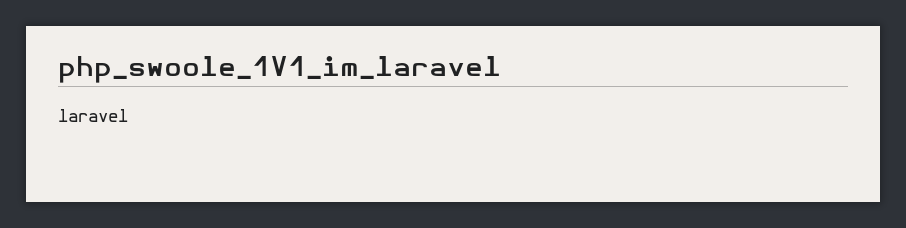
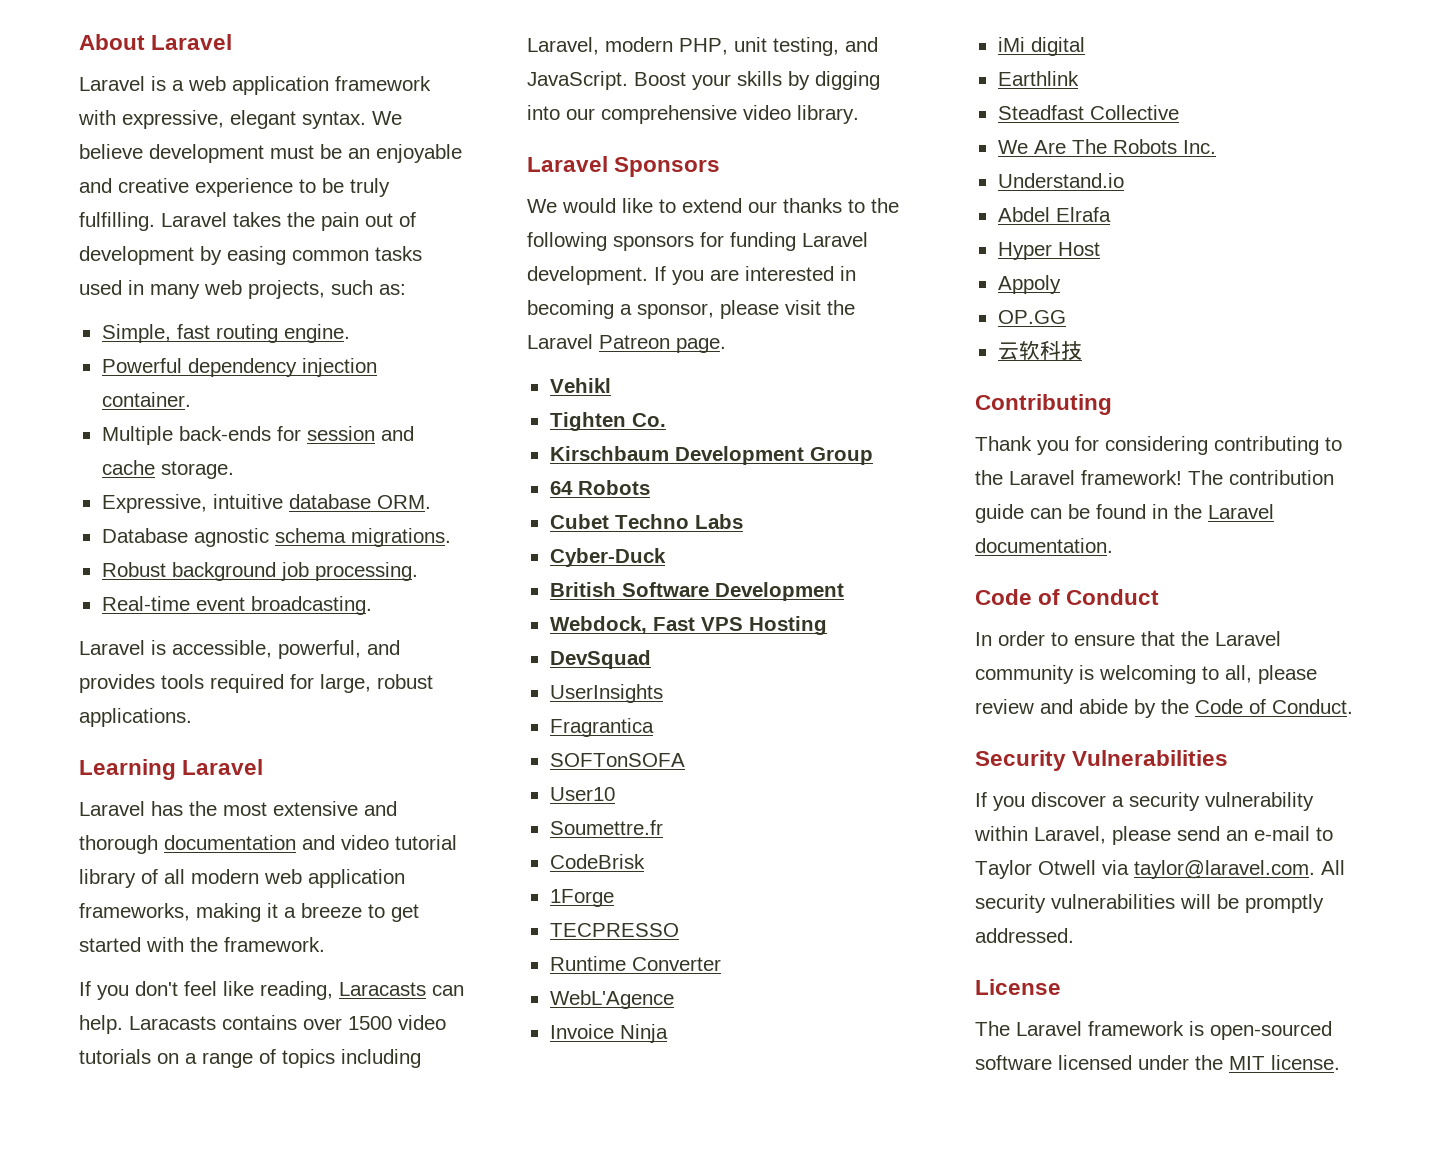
[58,56,501,83] [58,109,128,122] php_swoole_1V1_im_laravel // laravel -> [79,34,233,50] [79,76,431,95] [78,110,402,129] [79,144,462,163] [79,178,390,197] [79,212,416,231] [79,246,422,265] [79,280,406,299] [101,324,350,343] [101,358,377,377] [101,392,191,407] [101,426,414,445] [101,460,234,479] [101,494,431,513] [101,528,451,547] [101,562,418,581] [101,596,372,615] [79,640,400,659] [79,674,433,693] [79,708,192,727] [79,759,264,780] [79,801,397,816] [79,835,457,854] [79,869,405,888] [79,903,419,922] [79,937,325,952] [79,981,464,1000] [79,1015,446,1034] [79,1049,421,1068] [527,37,878,56] [527,71,880,90] [527,105,859,124] [527,156,721,177] [527,198,899,213] [527,232,868,251] [527,266,856,285] [527,300,855,319] [527,334,726,353] [549,378,611,393] [549,412,666,431] [549,446,873,465] [549,480,650,495] [549,514,743,529] [549,548,666,567] [549,582,844,601] [549,616,827,635] [549,650,651,669] [549,684,663,703] [549,718,654,737] [549,753,685,767] [549,787,615,801] [549,820,663,835] [549,854,645,869] [549,889,614,907] [549,923,679,937] [549,956,721,971] [549,990,674,1009] [549,1024,668,1043] [997,37,1085,56] [997,71,1079,86] [997,105,1179,120] [997,139,1216,154] [997,173,1124,188] [997,207,1111,222] [997,242,1100,260] [997,275,1061,294] [997,310,1066,324] [997,340,1082,360] [975,394,1112,415] [975,436,1342,455] [975,470,1334,485] [975,504,1274,523] [975,538,1113,553] [975,589,1160,605] [975,631,1281,646] [975,665,1317,684] [975,699,1353,718] [975,750,1229,771] [975,792,1314,811] [974,826,1333,845] [975,860,1345,879] [975,894,1324,913] [975,928,1074,943] [975,979,1061,995] [975,1021,1332,1040] [975,1055,1340,1070] About Laravel // Laravel is a web application framework with expressive, elegant syntax. We believe development must be an enjoyable and creative experience to be truly fulfilling. Laravel takes the pain out of development by easing common tasks used in many web projects, such as: // Simple, fast routing engine. // Powerful dependency injection container. // Multiple back-ends for session and cache storage. // Expressive, intuitive database ORM. // Database agnostic schema migrations. // Robust background job processing. // Real-time event broadcasting. // Laravel is accessible, powerful, and provides tools required for large, robust applications. // Learning Laravel // Laravel has the most extensive and thorough documentation and video tutorial library of all modern web application frameworks, making it a breeze to get started with the framework. // If you don't feel like reading, Laracasts can help. Laracasts contains over 1500 video tutorials on a range of topics including Laravel, modern PHP, unit testing, and JavaScript. Boost your skills by digging into our comprehensive video library. // Laravel Sponsors // We would like to extend our thanks to the following sponsors for funding Laravel development. If you are interested in becoming a sponsor, please visit the Laravel Patreon page. // Vehikl // Tighten Co. // Kirschbaum Development Group // 64 Robots // Cubet Techno Labs // Cyber-Duck // British Software Development // Webdock, Fast VPS Hosting // DevSquad // UserInsights // Fragrantica // SOFTonSOFA // User10 // Soumettre.fr // CodeBrisk // 1Forge // TECPRESSO // Runtime Converter // WebL'Agence // Invoice Ninja // iMi digital // Earthlink // Steadfast Collective // We Are The Robots Inc. // Understand.io // Abdel Elrafa // Hyper Host // Appoly // OP.GG // 云软科技 // Contributing // Thank you for considering contributing to the Laravel framework! The contribution guide can be found in the Laravel documentation. // Code of Conduct // In order to ensure that the Laravel community is welcoming to all, please review and abide by the Code of Conduct. // Security Vulnerabilities // If you discover a security vulnerability within Laravel, please send an e-mail to Taylor Otwell via taylor@laravel.com. All security vulnerabilities will be promptly addressed. // License // The Laravel framework is open-sourced software licensed under the MIT license.

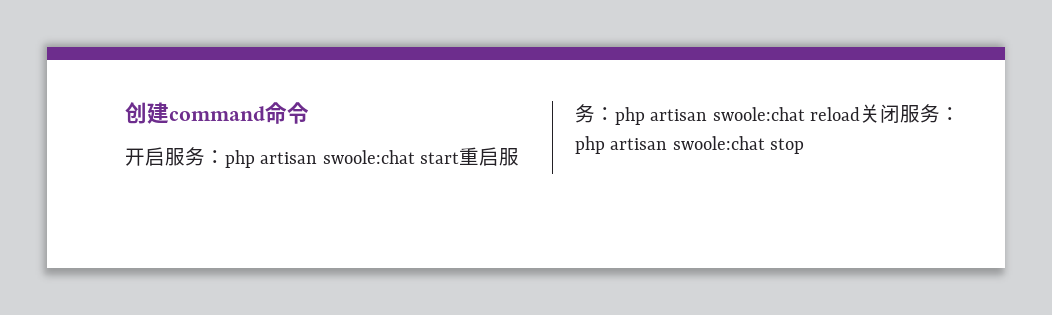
[79,34,233,50] [79,76,431,95] [78,110,402,129] [79,144,462,163] [79,178,390,197] [79,212,416,231] [79,246,422,265] [79,280,406,299] [101,324,350,343] [101,358,377,377] [101,392,191,407] [101,426,414,445] [101,460,234,479] [101,494,431,513] [101,528,451,547] [101,562,418,581] [101,596,372,615] [79,640,400,659] [79,674,433,693] [79,708,192,727] [79,759,264,780] [79,801,397,816] [79,835,457,854] [79,869,405,888] [79,903,419,922] [79,937,325,952] [79,981,464,1000] [79,1015,446,1034] [79,1049,421,1068] [527,37,878,56] [527,71,880,90] [527,105,859,124] [527,156,721,177] [527,198,899,213] [527,232,868,251] [527,266,856,285] [527,300,855,319] [527,334,726,353] [549,378,611,393] [549,412,666,431] [549,446,873,465] [549,480,650,495] [549,514,743,529] [549,548,666,567] [549,582,844,601] [549,616,827,635] [549,650,651,669] [549,684,663,703] [549,718,654,737] [549,753,685,767] [549,787,615,801] [549,820,663,835] [549,854,645,869] [549,889,614,907] [549,923,679,937] [549,956,721,971] [549,990,674,1009] [549,1024,668,1043] [997,37,1085,56] [997,71,1079,86] [997,105,1179,120] [997,139,1216,154] [997,173,1124,188] [997,207,1111,222] [997,242,1100,260] [997,275,1061,294] [997,310,1066,324] [997,340,1082,360] [975,394,1112,415] [975,436,1342,455] [975,470,1334,485] [975,504,1274,523] [975,538,1113,553] [975,589,1160,605] [975,631,1281,646] [975,665,1317,684] [975,699,1353,718] [975,750,1229,771] [975,792,1314,811] [974,826,1333,845] [975,860,1345,879] [975,894,1324,913] [975,928,1074,943] [975,979,1061,995] [975,1021,1332,1040] [975,1055,1340,1070] About Laravel // Laravel is a web application framework with expressive, elegant syntax. We believe development must be an enjoyable and creative experience to be truly fulfilling. Laravel takes the pain out of development by easing common tasks used in many web projects, such as: // Simple, fast routing engine. // Powerful dependency injection container. // Multiple back-ends for session and cache storage. // Expressive, intuitive database ORM. // Database agnostic schema migrations. // Robust background job processing. // Real-time event broadcasting. // Laravel is accessible, powerful, and provides tools required for large, robust applications. // Learning Laravel // Laravel has the most extensive and thorough documentation and video tutorial library of all modern web application frameworks, making it a breeze to get started with the framework. // If you don't feel like reading, Laracasts can help. Laracasts contains over 1500 video tutorials on a range of topics including Laravel, modern PHP, unit testing, and JavaScript. Boost your skills by digging into our comprehensive video library. // Laravel Sponsors // We would like to extend our thanks to the following sponsors for funding Laravel development. If you are interested in becoming a sponsor, please visit the Laravel Patreon page. // Vehikl // Tighten Co. // Kirschbaum Development Group // 64 Robots // Cubet Techno Labs // Cyber-Duck // British Software Development // Webdock, Fast VPS Hosting // DevSquad // UserInsights // Fragrantica // SOFTonSOFA // User10 // Soumettre.fr // CodeBrisk // 1Forge // TECPRESSO // Runtime Converter // WebL'Agence // Invoice Ninja // iMi digital // Earthlink // Steadfast Collective // We Are The Robots Inc. // Understand.io // Abdel Elrafa // Hyper Host // Appoly // OP.GG // 云软科技 // Contributing // Thank you for considering contributing to the Laravel framework! The contribution guide can be found in the Laravel documentation. // Code of Conduct // In order to ensure that the Laravel community is welcoming to all, please review and abide by the Code of Conduct. // Security Vulnerabilities // If you discover a security vulnerability within Laravel, please send an e-mail to Taylor Otwell via taylor@laravel.com. All security vulnerabilities will be promptly addressed. // License // The Laravel framework is open-sourced software licensed under the MIT license. -> [125,102,309,124] [125,147,519,168] [575,104,960,125] [575,136,804,154] 创建command命令 // 开启服务：php artisan swoole:chat start重启服务：php artisan swoole:chat reload关闭服务：php artisan swoole:chat stop

